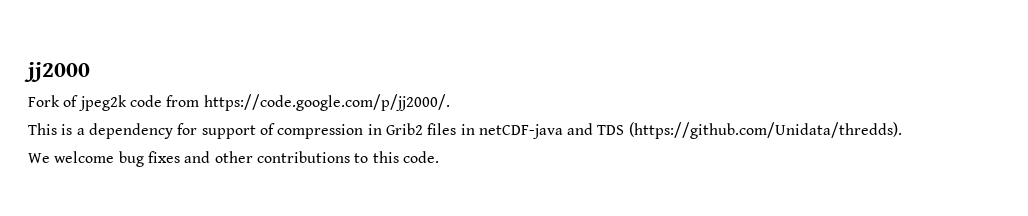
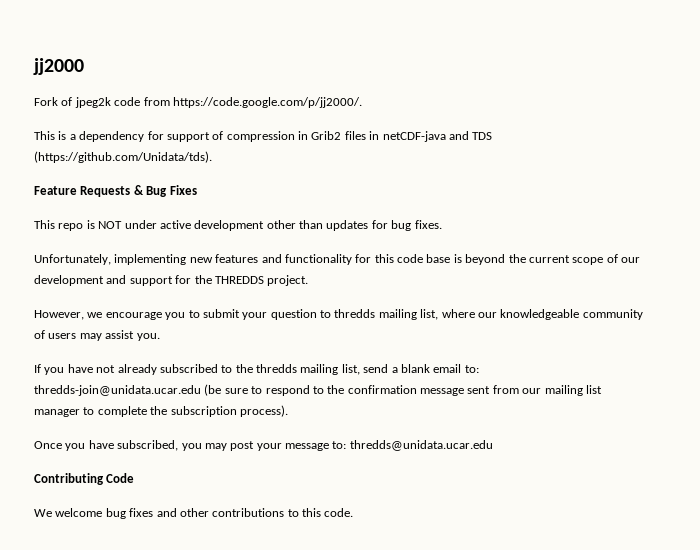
[628,122,902,139] (https://github.com/Unidata/thredds). -> [34,151,212,163] [34,185,197,197] [34,220,442,231] [34,254,640,265] [34,275,309,286] [34,309,643,320] [34,330,160,341] [34,364,479,375] [34,384,602,396] [34,405,288,417] [34,440,493,451] [34,473,135,485] (https://github.com/Unidata/tds). // Feature Requests & Bug Fixes // This repo is NOT under active development other than updates for bug fixes. // Unfortunately, implementing new features and functionality for this code base is beyond the current scope of our development and support for the THREDDS project. // However, we encourage you to submit your question to thredds mailing list, where our knowledgeable community of users may assist you. // If you have not already subscribed to the thredds mailing list, send a blank email to: thredds-join@unidata.ucar.edu (be sure to respond to the confirmation message sent from our mailing list manager to complete the subscription process). // Once you have subscribed, you may post your message to: thredds@unidata.ucar.edu // Contributing Code

